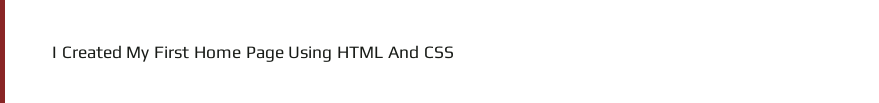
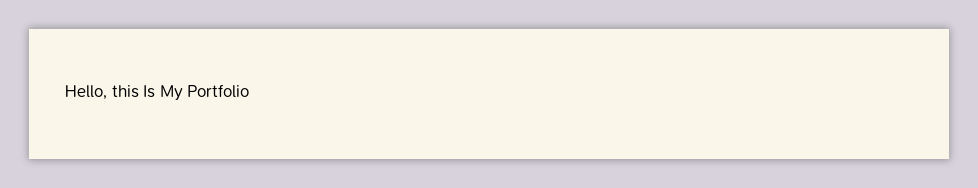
[52,45,454,62] I Created My First Home Page Using HTML And CSS -> [65,84,250,101] Hello, this Is My Portfolio

